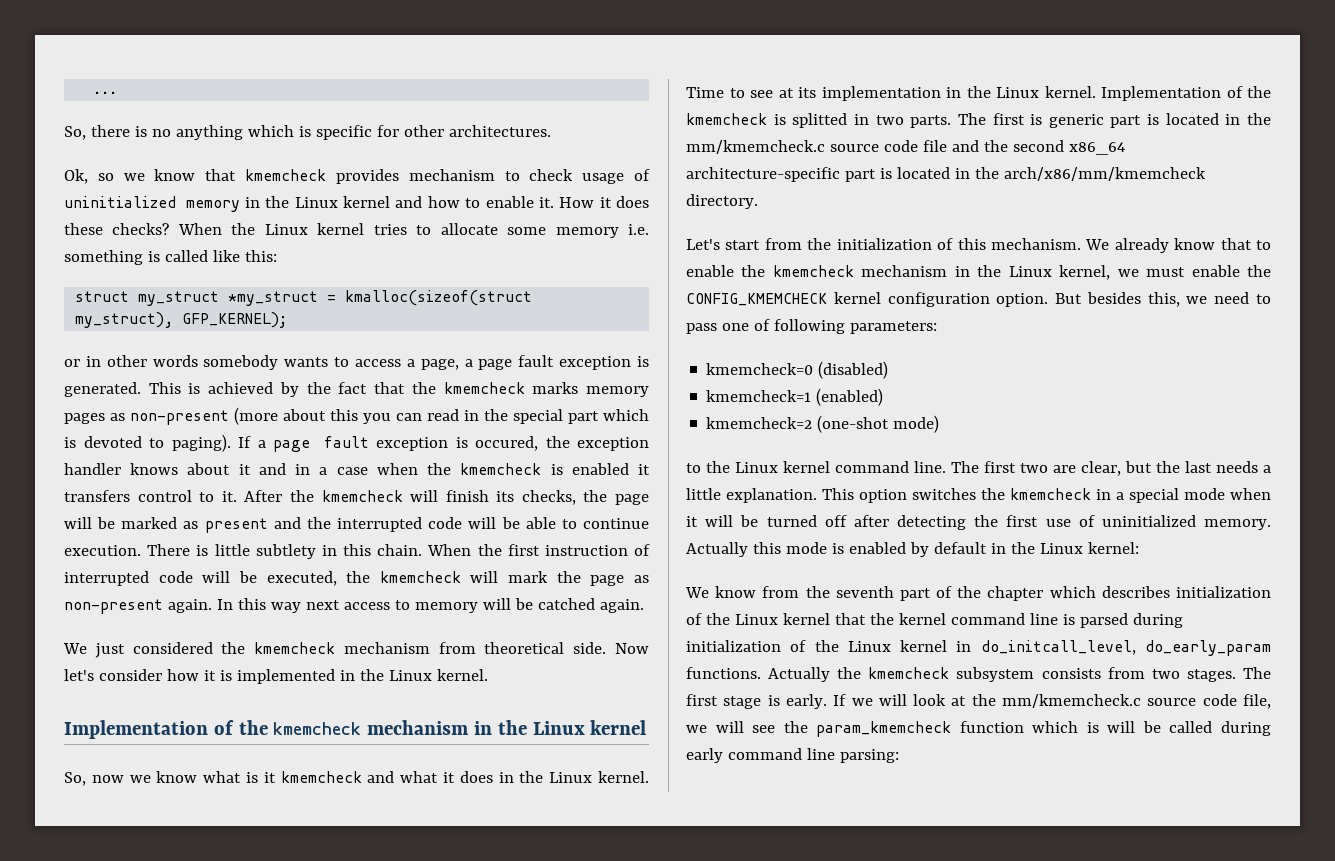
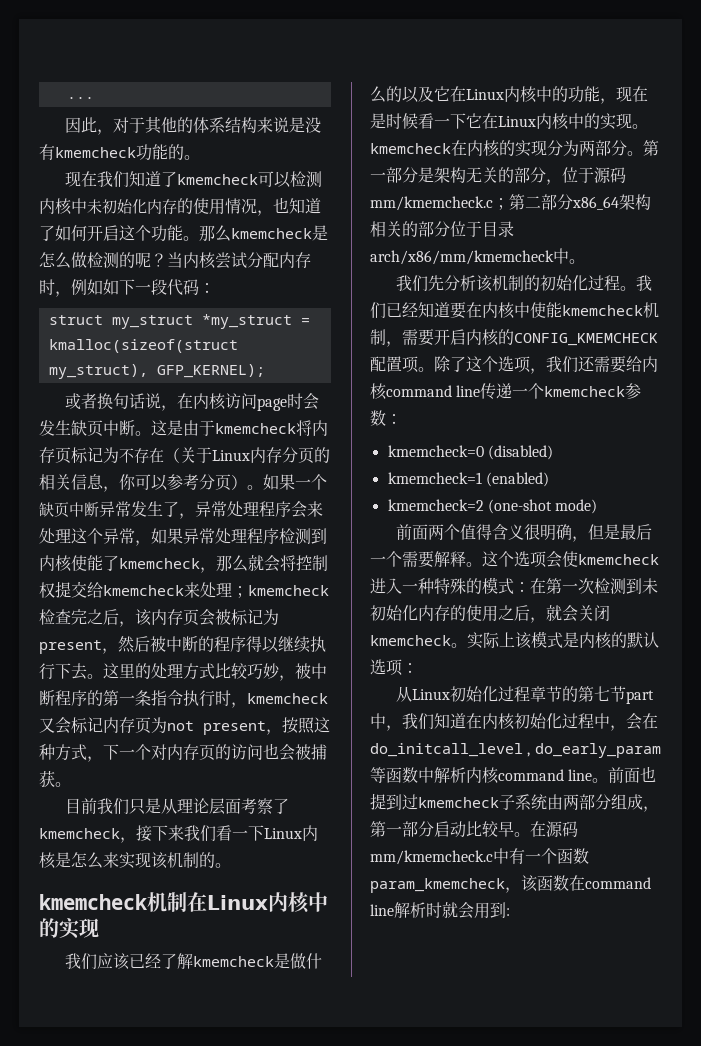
[64,125,551,140] [64,169,650,184] [64,196,650,212] [64,223,649,238] [64,250,277,265] So, there is no anything which is specific for other architectures. // Ok, so we know that kmemcheck provides mechanism to check usage of uninitialized memory in the Linux kernel and how to enable it. How it does these checks? When the Linux kernel tries to allocate some memory i.e. something is called like this: -> [65,117,322,135] [39,144,200,161] [65,171,323,188] [39,197,321,216] [39,225,328,242] [39,252,311,269] [39,279,215,297] 因此，对于其他的体系结构来说是没有kmemcheck功能的。 // 现在我们知道了kmemcheck可以检测内核中未初始化内存的使用情况，也知道了如何开启这个功能。那么kmemcheck是怎么做检测的呢？当内核尝试分配内存时，例如如下一段代码：
[64,355,650,370] [64,382,650,397] [64,407,649,425] [64,434,649,452] [64,463,650,475] [64,490,649,505] [64,517,649,533] [64,544,651,559] [64,571,649,586] [64,598,644,614] [63,642,649,658] [64,669,488,684] [64,720,647,739] [64,771,649,786] [686,86,1271,101] [686,113,1271,128] [686,140,1125,155] [686,167,1206,182] [686,194,758,209] [686,238,1271,253] [686,265,1271,280] [686,292,1271,307] [686,319,937,334] or in other words somebody wants to access a page, a page fault exception is generated. This is achieved by the fact that the kmemcheck marks memory pages as non-present (more about this you can read in the special part which is devoted to paging). If a page fault exception is occured, the exception handler knows about it and in a case when the kmemcheck is enabled it transfers control to it. After the kmemcheck will finish its checks, the page will be marked as present and the interrupted code will be able to continue execution. There is little subtlety in this chain. When the first instruction of interrupted code will be executed, the kmemcheck will mark the page as non-present again. In this way next access to memory will be catched again. // We just considered the kmemcheck mechanism from theoretical side. Now let's consider how it is implemented in the Linux kernel. // Implementation of the kmemcheck mechanism in the Linux kernel // So, now we know what is it kmemcheck and what it does in the Linux kernel. Time to see at its implementation in the Linux kernel. Implementation of the kmemcheck is splitted in two parts. The first is generic part is located in the mm/kmemcheck.c source code file and the second x86_64 architecture-specific part is located in the arch/x86/mm/kmemcheck directory. // Let's start from the initialization of this mechanism. We already know that to enable the kmemcheck mechanism in the Linux kernel, we must enable the CONFIG_KMEMCHECK kernel configuration option. But besides this, we need to pass one of following parameters: -> [65,393,320,411] [39,420,328,437] [39,447,330,464] [39,474,327,492] [39,501,323,519] [39,528,327,546] [39,555,328,573] [39,581,329,598] [39,609,279,627] [39,636,326,654] [39,663,327,681] [39,690,328,708] [39,717,330,735] [39,743,327,762] [39,770,71,787] [65,798,290,815] [39,825,318,843] [39,852,231,869] [39,892,328,913] [39,918,99,939] [65,953,323,970] [370,86,648,104] [370,113,648,130] [370,140,659,157] [370,167,626,185] [370,194,651,211] [370,221,514,237] [370,248,585,265] [396,275,653,292] [370,302,659,319] [370,329,658,347] [370,356,658,374] [370,383,642,400] [370,410,402,426] 或者换句话说，在内核访问page时会发生缺页中断。这是由于kmemcheck将内存页标记为不存在（关于Linux内存分页的相关信息，你可以参考分页）。如果一个缺页中断异常发生了，异常处理程序会来处理这个异常，如果异常处理程序检测到内核使能了kmemcheck，那么就会将控制权提交给kmemcheck来处理；kmemcheck检查完之后，该内存页会被标记为present，然后被中断的程序得以继续执行下去。这里的处理方式比较巧妙，被中断程序的第一条指令执行时，kmemcheck又会标记内存页为not present，按照这种方式，下一个对内存页的访问也会被捕获。 // 目前我们只是从理论层面考察了kmemcheck，接下来我们看一下Linux内核是怎么来实现该机制的。 // kmemcheck机制在Linux内核中的实现 // 我们应该已经了解kmemcheck是做什么的以及它在Linux内核中的功能，现在是时候看一下它在Linux内核中的实现。kmemcheck在内核的实现分为两部分。第一部分是架构无关的部分，位于源码mm/kmemcheck.c；第二部分x86_64架构相关的部分位于目录arch/x86/mm/kmemcheck中。 // 我们先分析该机制的初始化过程。我们已经知道要在内核中使能kmemcheck机制，需要开启内核的CONFIG_KMEMCHECK配置项。除了这个选项，我们还需要给内核command line传递一个kmemcheck参数：
[686,461,1271,476] [686,488,1271,503] [686,515,1271,530] [686,542,1139,557] [685,586,1271,601] [686,613,1183,628] [686,640,1271,656] [686,667,1271,682] [686,694,1271,709] [686,721,1271,737] [686,748,899,763] to the Linux kernel command line. The first two are clear, but the last needs a little explanation. This option switches the kmemcheck in a special mode when it will be turned off after detecting the first use of uninitialized memory. Actually this mode is enabled by default in the Linux kernel: // We know from the seventh part of the chapter which describes initialization of the Linux kernel that the kernel command line is parsed during initialization of the Linux kernel in do_initcall_level, do_early_param functions. Actually the kmemcheck subsystem consists from two stages. The first stage is early. If we will look at the mm/kmemcheck.c source code file, we will see the param_kmemcheck function which is will be called during early command line parsing: -> [396,524,653,542] [370,551,659,568] [370,577,658,595] [370,605,610,623] [370,631,659,649] [370,659,418,676] [396,686,655,704] [370,713,658,731] [370,743,661,758] [370,766,657,784] [370,793,659,812] [370,821,578,838] [370,848,589,865] [370,875,651,893] [370,902,510,919] 前面两个值得含义很明确，但是最后一个需要解释。这个选项会使kmemcheck进入一种特殊的模式：在第一次检测到未初始化内存的使用之后，就会关闭kmemcheck。实际上该模式是内核的默认选项： // 从Linux初始化过程章节的第七节part中，我们知道在内核初始化过程中，会在do_initcall_level , do_early_param等函数中解析内核command line。前面也提到过kmemcheck子系统由两部分组成，第一部分启动比较早。在源码mm/kmemcheck.c中有一个函数param_kmemcheck，该函数在command line解析时就会用到:

